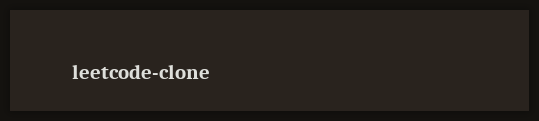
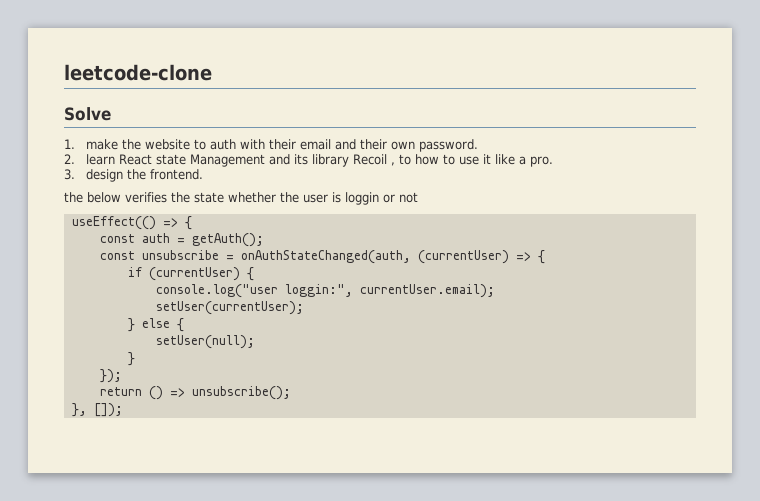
(210, 71) none -> [64,107,111,121] [64,139,478,152] [64,154,553,167] [64,169,203,182] [64,192,418,205] [71,216,192,230] [99,233,264,247] [99,250,545,264] [127,267,254,281] [155,284,495,298] [155,301,304,315] [127,318,184,332] [155,335,255,349] [127,352,135,366] [99,369,122,383] [99,386,291,400] [71,403,123,417] // Solve // 1. make the website to auth with their email and their own password. // 2. learn React state Management and its library Recoil , to how to use it like a pro. // 3. design the frontend. // the below verifies the state whether the user is loggin or not // useEffect(() => { // const auth = getAuth(); // const unsubscribe = onAuthStateChanged(auth, (currentUser) => { // if (currentUser) { // console.log("user loggin:", currentUser.email); // setUser(currentUser); // } else { // setUser(null); // } // }); // return () => unsubscribe(); // }, []);

